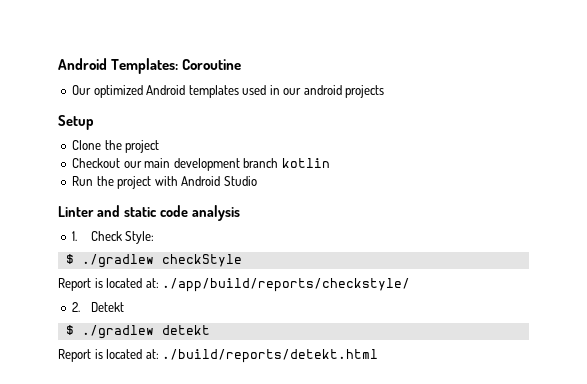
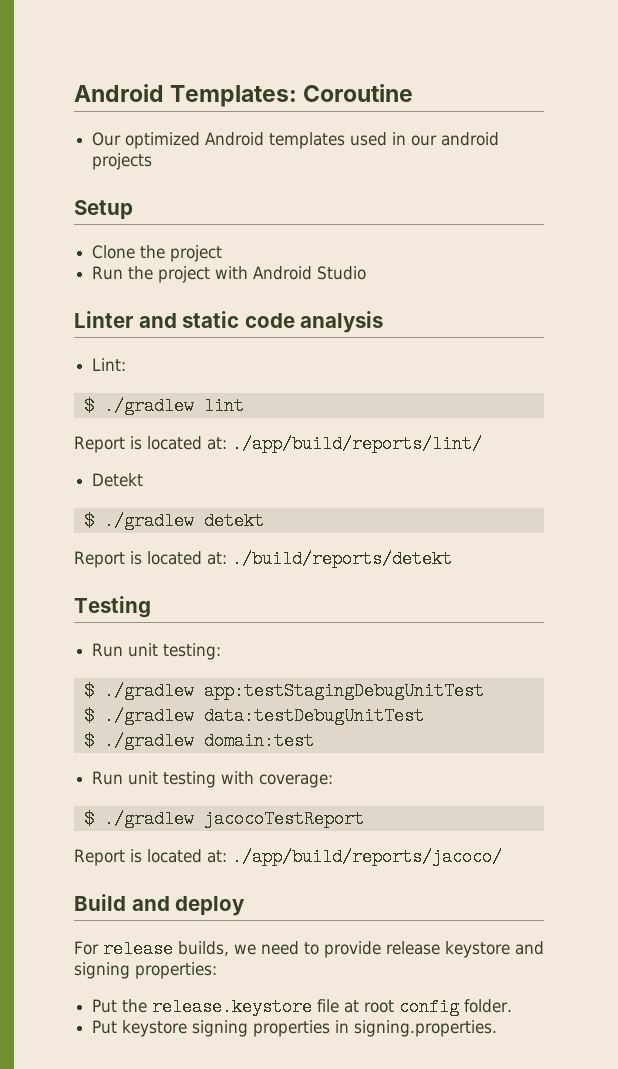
[72,158,330,171] // Checkout our main development branch kotlin -> (223, 253) none
[72,231,155,244] [65,254,242,268] [58,278,411,292] [72,302,81,312] 1. Check Style: // $ ./gradlew checkStyle // Report is located at: ./app/build/reports/checkstyle/ // 2. -> [92,358,127,371] [83,397,244,415] [74,435,482,453] Lint: // $ ./gradlew lint // Report is located at: ./app/build/reports/lint/ //
[162,349,379,363] ./build/reports/detekt.html -> [232,550,452,568] [74,596,151,618] [92,643,222,660] [83,682,484,700] [83,707,424,725] [83,732,314,750] [92,771,334,788] [83,810,364,828] [74,848,502,866] [74,894,246,916] [74,940,544,958] [74,962,217,979] [92,998,513,1016] [92,1020,498,1037] ./build/reports/detekt // Testing // Run unit testing: // $ ./gradlew app:testStagingDebugUnitTest // $ ./gradlew data:testDebugUnitTest // $ ./gradlew domain:test // Run unit testing with coverage: // $ ./gradlew jacocoTestReport // Report is located at: ./app/build/reports/jacoco/ // Build and deploy // For release builds, we need to provide release keystore and signing properties: // Put the release.keystore file at root config folder. // Put keystore signing properties in signing.properties.

